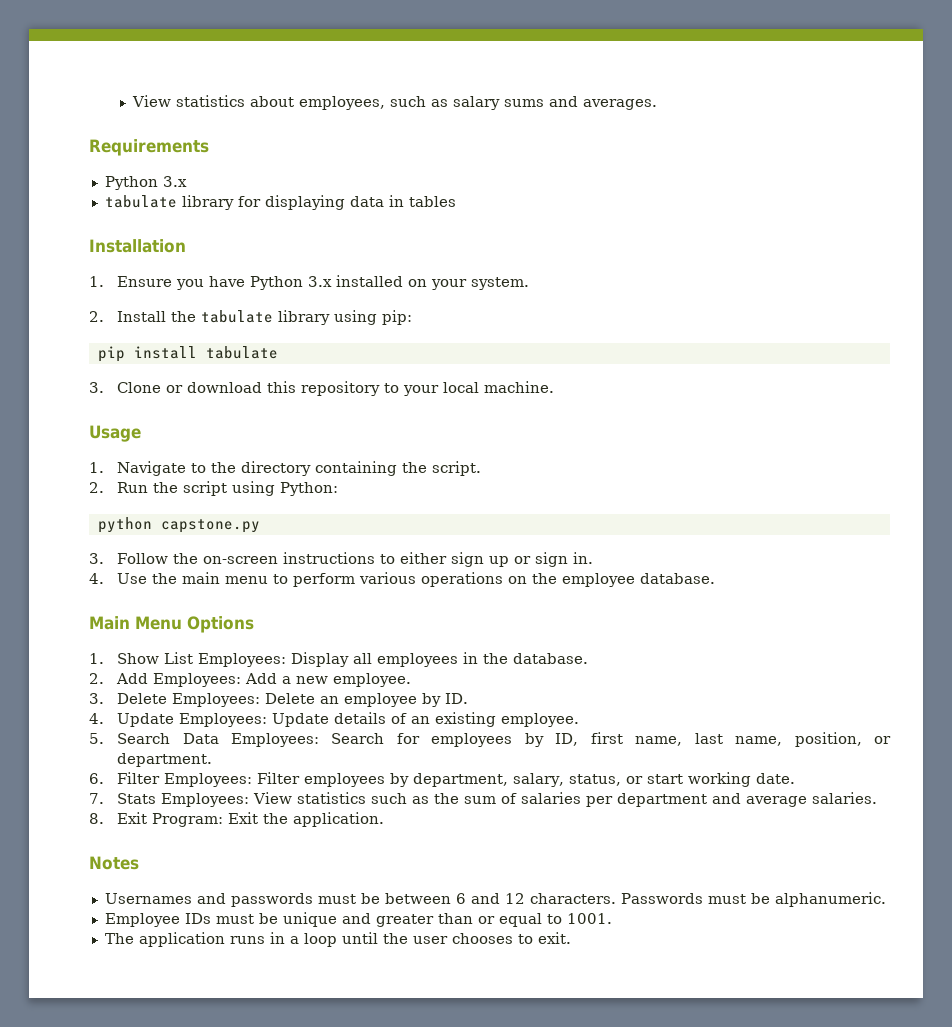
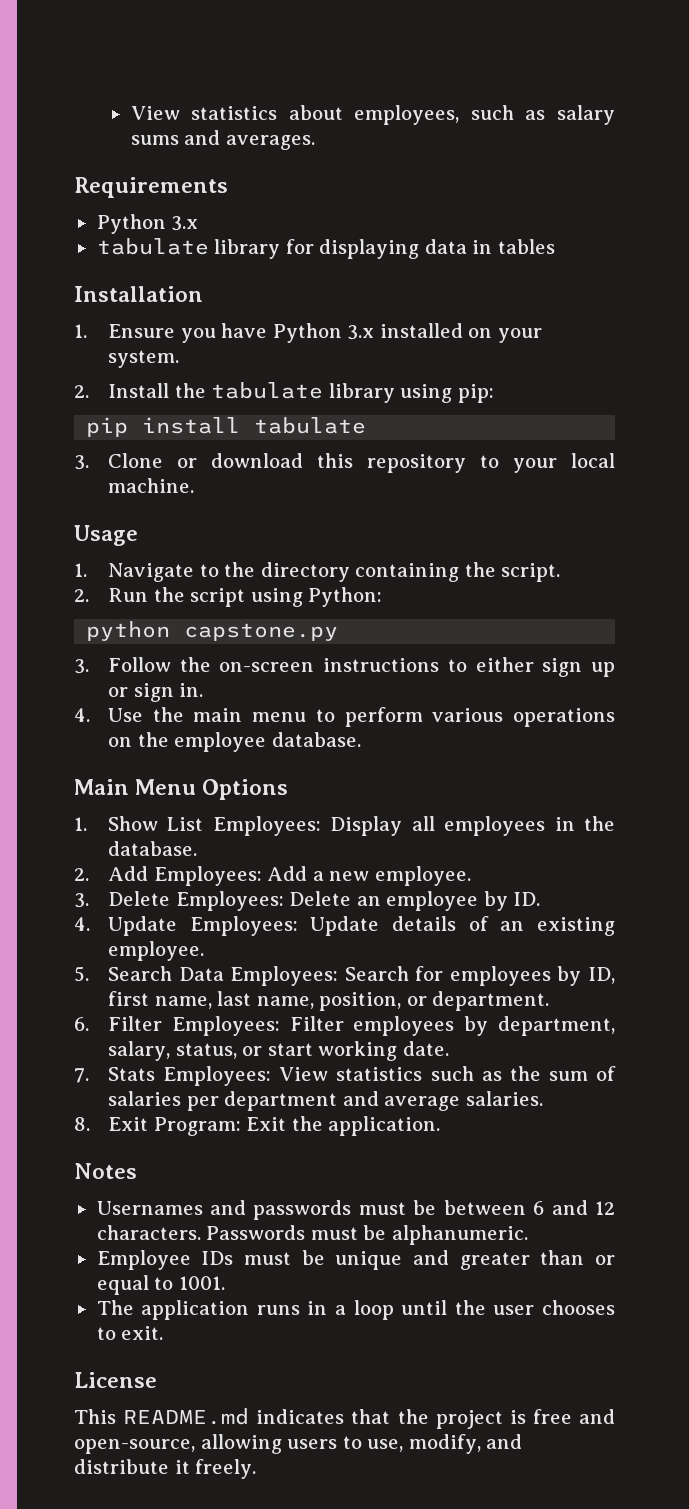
(571, 938) none -> [74,1372,157,1388] [74,1408,615,1429] [74,1434,523,1454] [74,1459,257,1479] // License // This README.md indicates that the project is free and open-source, allowing users to use, modify, and distribute it freely.

